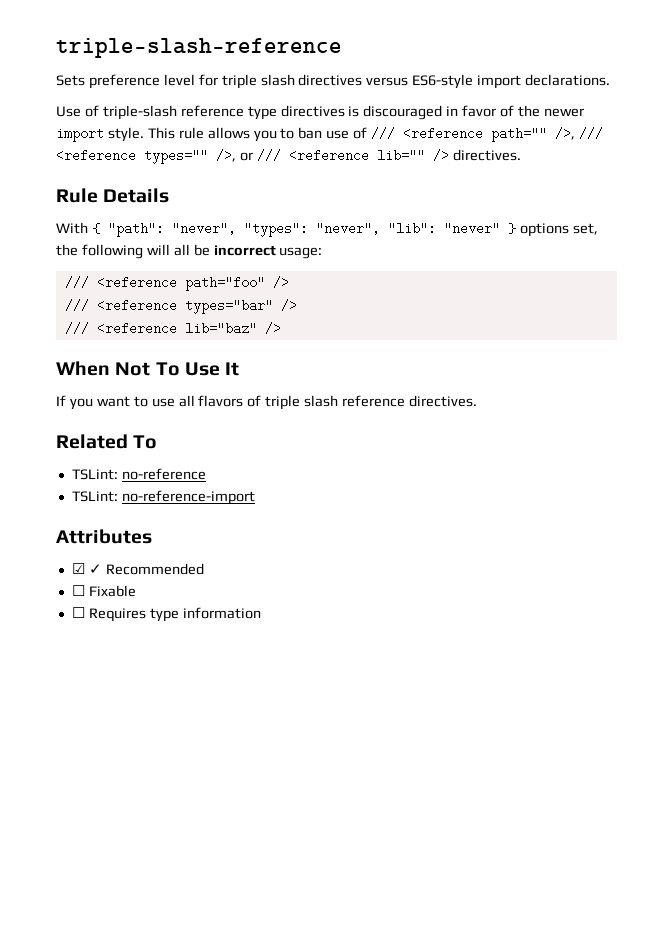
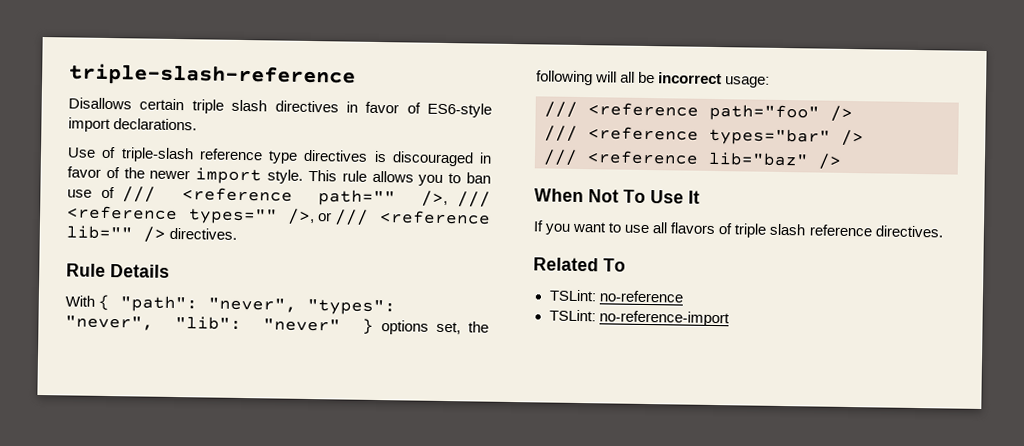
[56,74,409,89] Sets preference level for triple slash directives versus -> [68,97,421,114] Disallows certain triple slash directives in favor of
[56,529,152,544] [71,563,204,575] [71,585,136,597] [71,607,261,622] // Attributes // ☑ ✓ Recommended // ☐ Fixable // ☐ Requires type information -> (730, 318) none

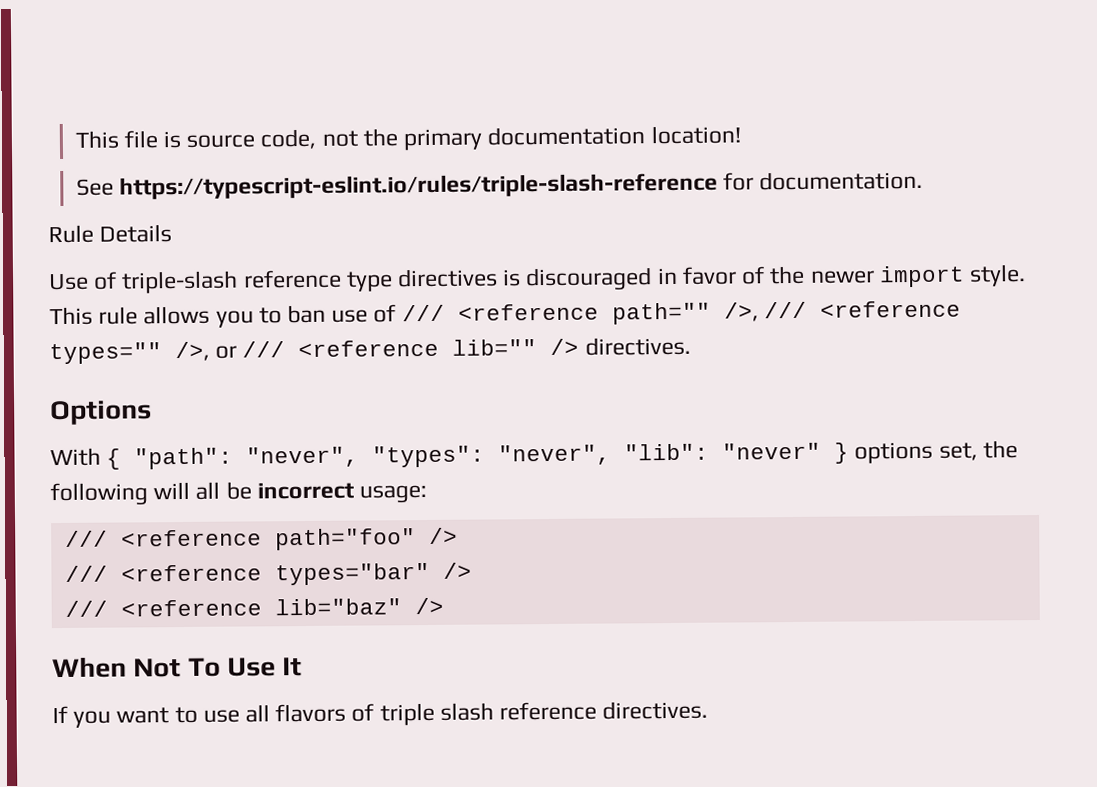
[69,63,356,88] [68,97,492,118] [68,117,198,133] triple-slash-reference // Disallows certain triple slash directives in favor of ES6-style import declarations. -> [74,125,741,151] [75,170,924,200] [48,224,173,244] This file is source code, not the primary documentation location! // See https://typescript-eslint.io/rules/triple-slash-reference for documentation. // Rule Details
[66,263,170,278] Rule Details -> [50,400,152,426] Options
[533,257,626,272] [548,289,684,303] [548,309,730,327] // Related To // TSLint: no-reference // TSLint: no-reference-import -> (709, 710) none

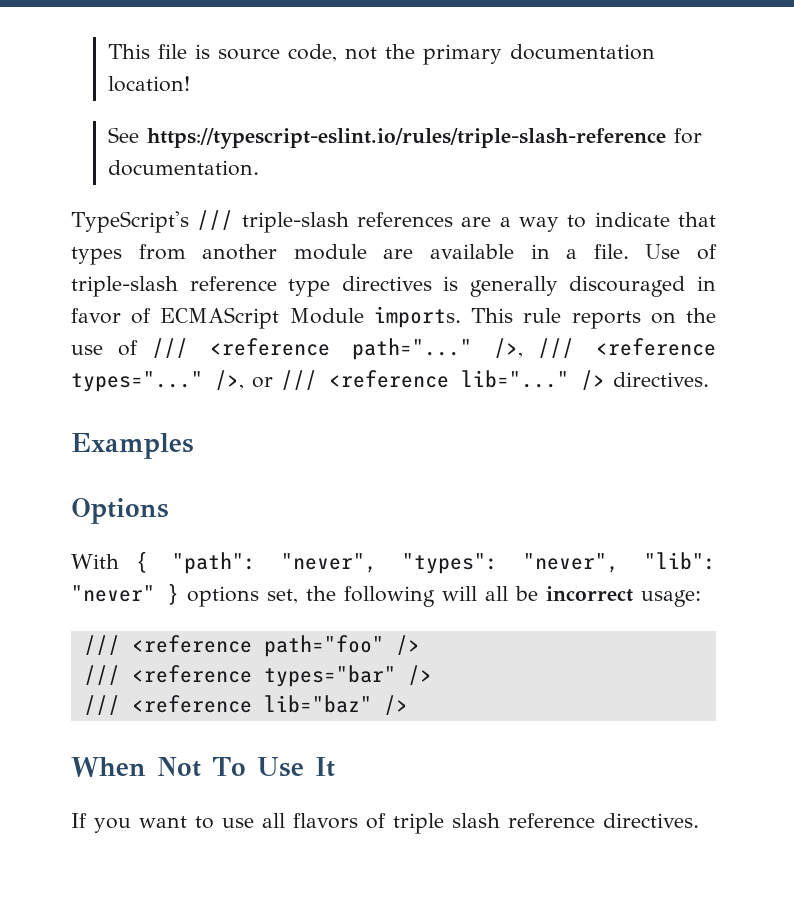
[48,224,173,244] Rule Details // -> [71,210,717,233] [71,244,629,265] TypeScript's /// triple-slash references are a way to indicate that types from another module are available in a file.
(522, 278) none -> [469,276,558,297] generally
[769,264,1026,288] [49,304,327,328] the newer import style. This rule allows you to ban -> [160,306,716,329] ECMAScript Module imports. This rule reports on the
[611,302,711,325] path="" -> [351,338,472,360] path="..."
[49,342,162,365] types="" -> [71,371,203,392] types="..."
[452,339,538,356] lib="" -> [461,370,569,388] lib="..."
(691, 346) none -> [71,433,194,459] // Examples

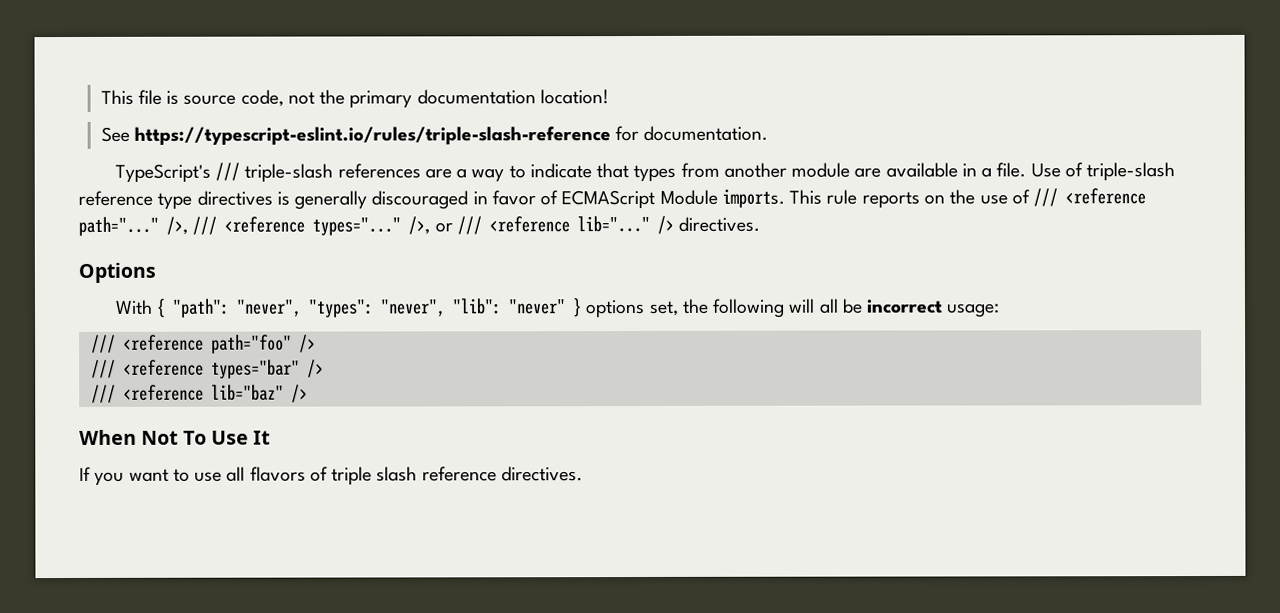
[71,433,194,459] // Examples -> (761, 224) none

